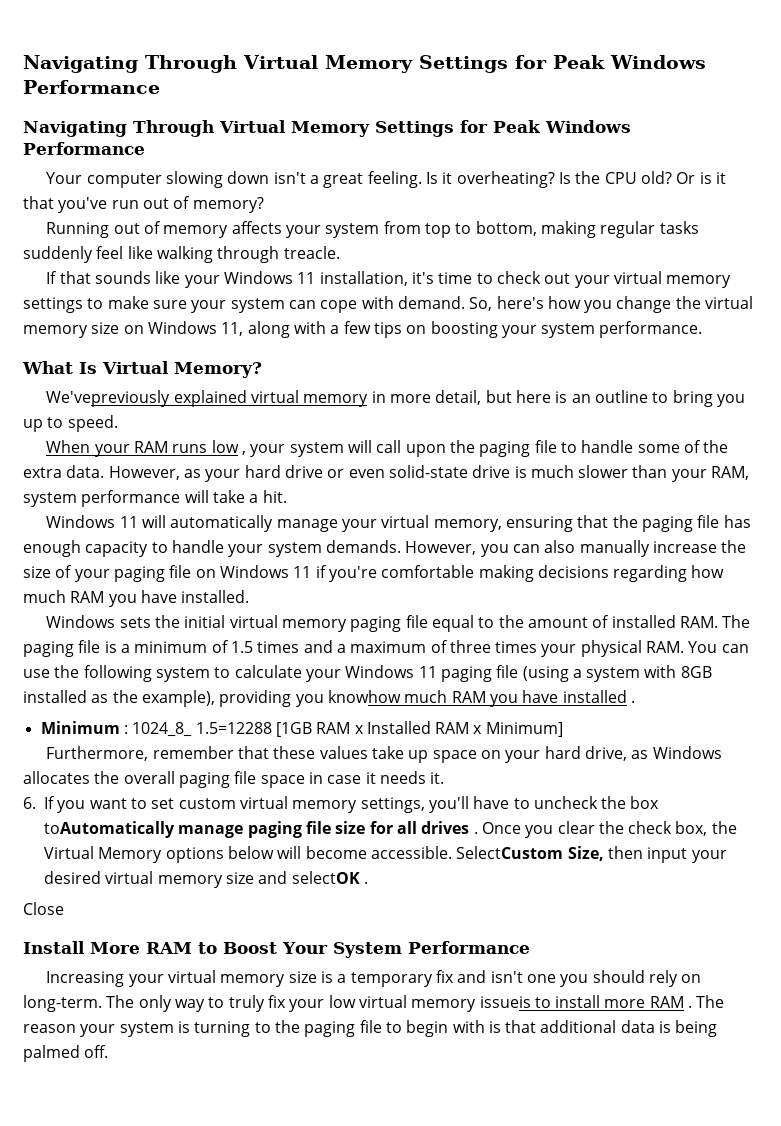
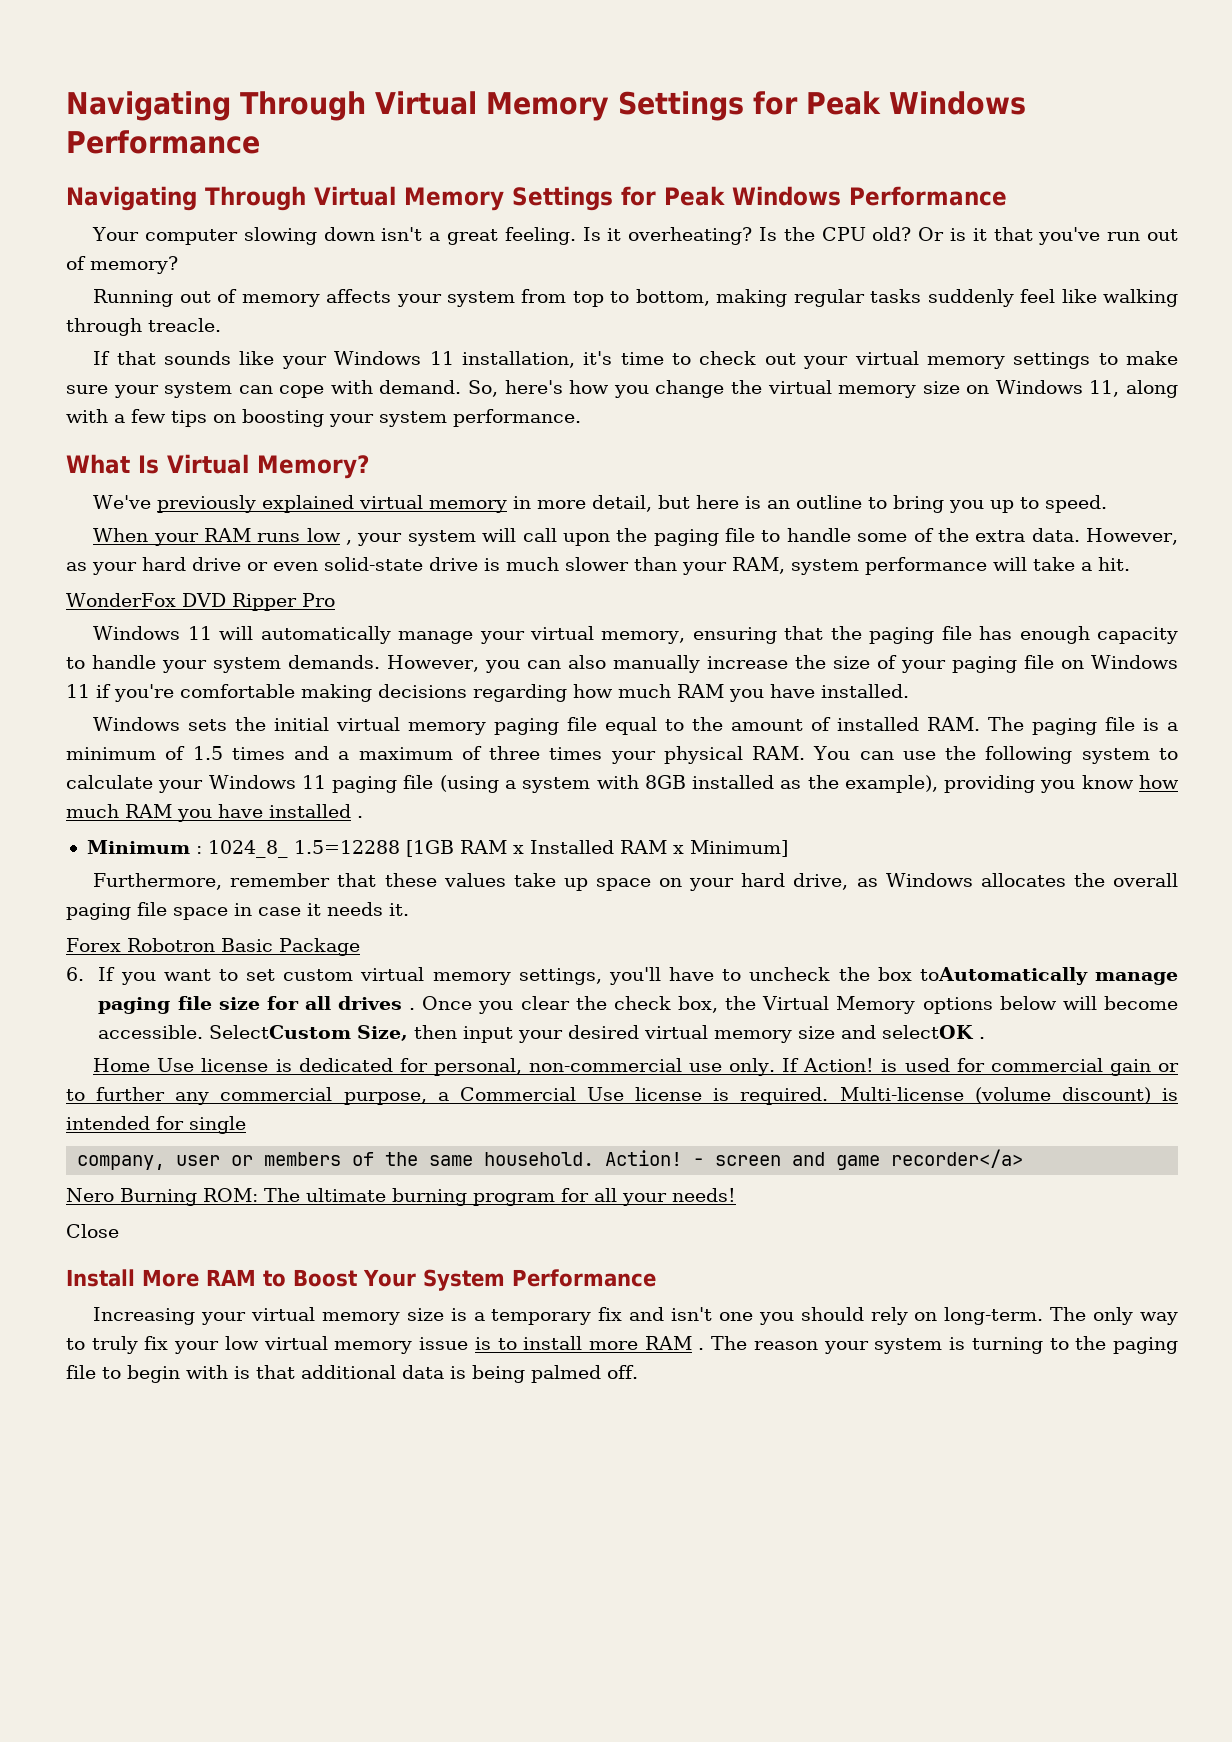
[46,390,171,407] We'vepreviously -> [93,495,257,513] We've previously
(287, 496) none -> [66,593,335,611] // WonderFox DVD Ripper Pro
[327,690,401,703] knowhow -> [1081,775,1180,789] know how
(445, 778) none -> [66,938,360,956] // Forex Robotron Basic Package
(368, 882) none -> [93,1058,1179,1076] [66,1087,1178,1105] [66,1116,246,1134] [77,1149,1024,1170] [66,1188,736,1206] // Home Use license is dedicated for personal, non-commercial use only. If Action! is used for commercial gain or to further any commercial purpose, a Commercial Use license is required. Multi-license (volume discount) is intended for single // company, user or members of the same household. Action! - screen and game recorder</a> // Nero Burning ROM: The ultimate burning program for all your needs!
[479,996,531,1008] issueis -> [419,1337,491,1350] issue is

